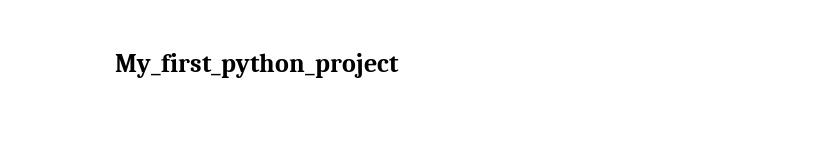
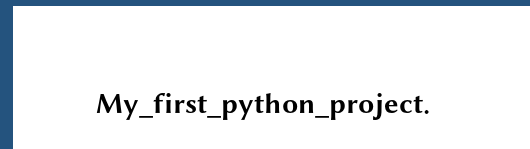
[115,53,399,78] My_first_python_project -> [96,93,430,120] My_first_python_project.

